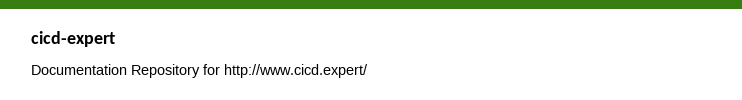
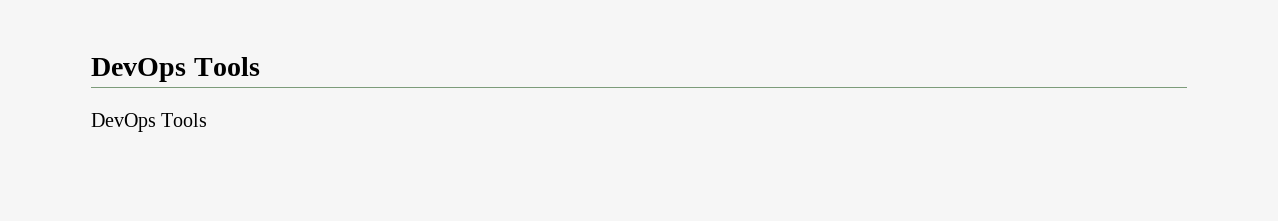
[31,31,115,47] [31,64,368,78] cicd-expert // Documentation Repository for http://www.cicd.expert/ -> [91,57,260,82] [91,113,208,132] DevOps Tools // DevOps Tools

